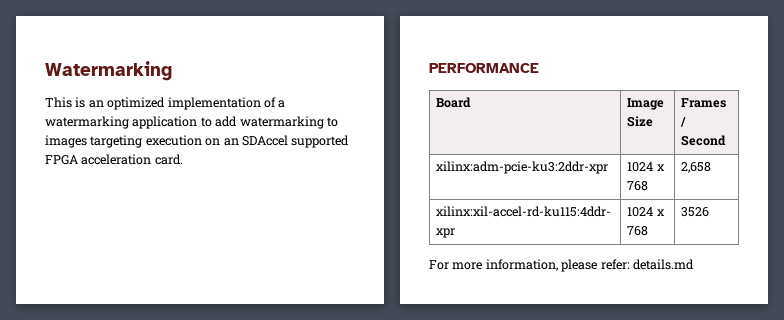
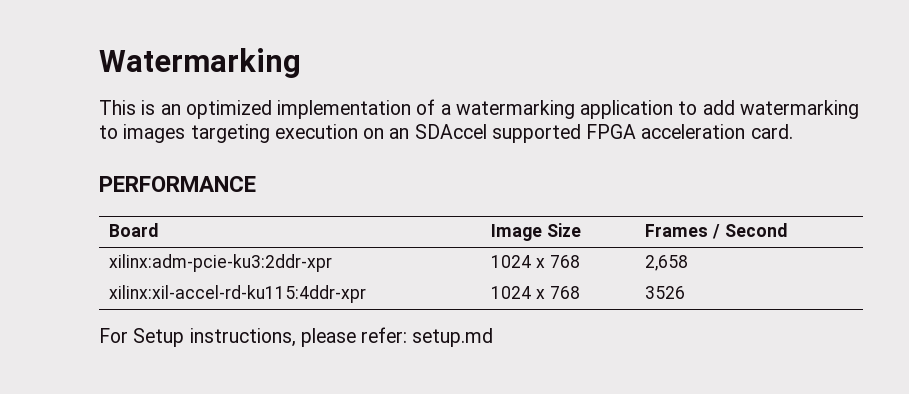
[452,259,558,271] more information, -> [133,328,296,347] Setup instructions,
[632,259,694,270] details.md -> [412,328,494,347] setup.md

